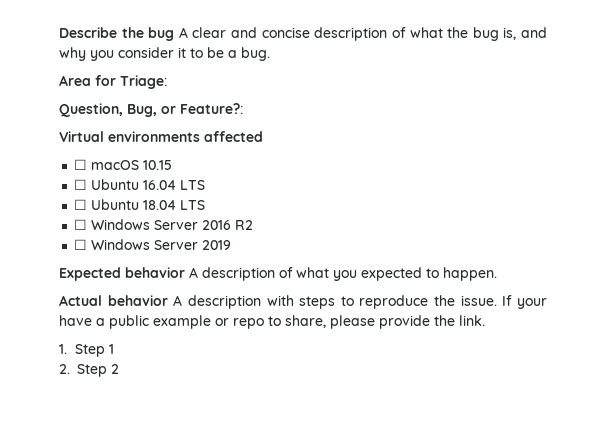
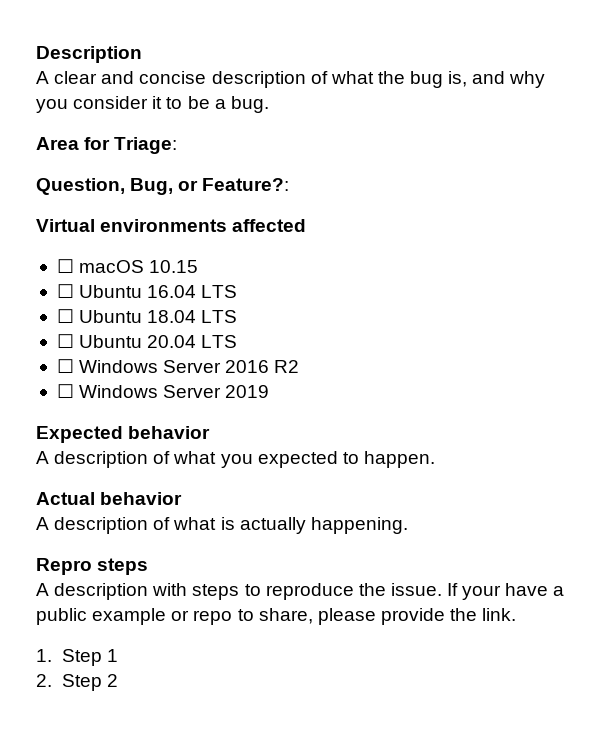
[59,27,175,41] Describe the bug -> [36,46,142,63] Description //
(206, 205) none -> [56,334,238,348] // ☐ Ubuntu 20.04 LTS
(185, 272) none -> (211, 432) //
(168, 300) none -> [36,517,408,534] [36,558,149,575] // A description of what is actually happening. // Repro steps //

